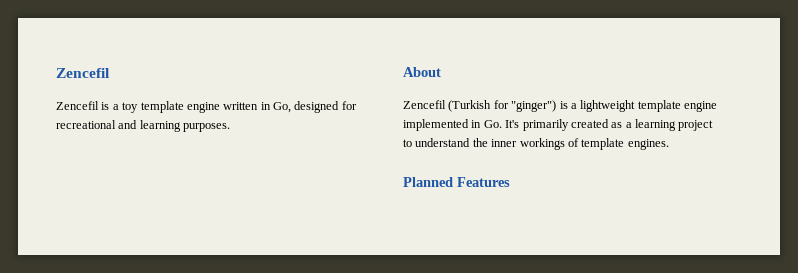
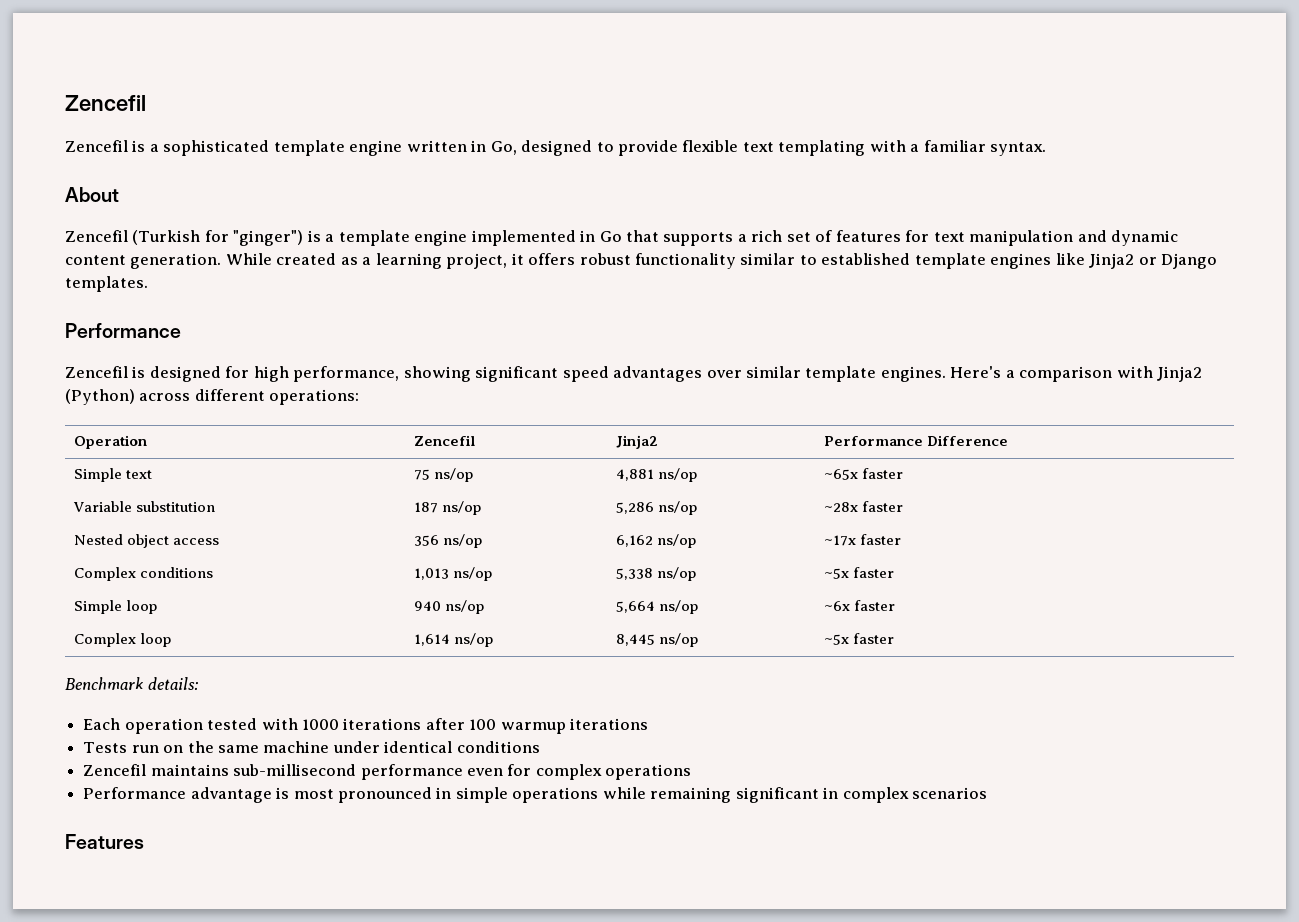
[122,102,139,113] toy -> [163,140,270,156] sophisticated
[341,101,357,110] [56,120,231,132] for recreational and learning purposes. -> [596,140,1047,156] to provide flexible text templating with a familiar syntax.
[580,100,636,112] lightweight -> (335, 238) none
[483,119,714,131] [403,138,669,150] [403,177,453,187] Go. It's primarily created as a learning project to understand the inner workings of template engines. // Planned -> [599,230,1178,246] [65,253,1218,269] [65,276,148,292] [65,323,181,338] [65,366,1203,382] [65,389,360,405] [73,435,147,449] [413,435,475,446] [615,435,658,449] [823,435,1008,446] [73,468,152,482] [413,468,473,482] [615,468,697,482] [823,468,903,480] [72,501,215,512] [413,501,481,515] [615,501,697,515] [823,501,903,512] [73,534,219,548] [413,534,482,548] [615,534,696,548] [823,534,901,546] [73,567,213,581] [413,567,492,581] [615,567,696,581] [823,567,894,579] [73,600,157,614] [413,600,484,614] [615,600,698,614] [823,600,895,611] [73,633,171,647] [413,633,493,647] [615,633,698,647] [823,633,894,645] [65,677,199,690] [83,718,649,734] [83,741,540,753] [83,764,692,780] [83,787,988,803] Go that supports a rich set of features for text manipulation and dynamic content generation. While created as a learning project, it offers robust functionality similar to established template engines like Jinja2 or Django templates. // Performance // Zencefil is designed for high performance, showing significant speed advantages over similar template engines. Here's a comparison with Jinja2 (Python) across different operations: // Operation | Zencefil | Jinja2 | Performance Difference // Simple text | 75 ns/op | 4,881 ns/op | ~65x faster // Variable substitution | 187 ns/op | 5,286 ns/op | ~28x faster // Nested object access | 356 ns/op | 6,162 ns/op | ~17x faster // Complex conditions | 1,013 ns/op | 5,338 ns/op | ~5x faster // Simple loop | 940 ns/op | 5,664 ns/op | ~6x faster // Complex loop | 1,614 ns/op | 8,445 ns/op | ~5x faster // Benchmark details: // Each operation tested with 1000 iterations after 100 warmup iterations // Tests run on the same machine under identical conditions // Zencefil maintains sub-millisecond performance even for complex operations // Performance advantage is most pronounced in simple operations while remaining significant in complex scenarios //

